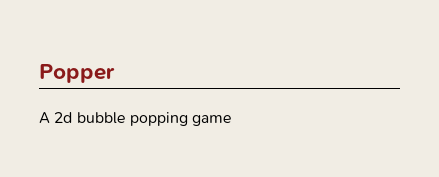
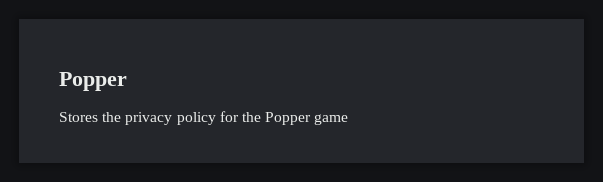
[39,112,188,126] A 2d bubble popping -> [59,111,312,125] Stores the privacy policy for the Popper

